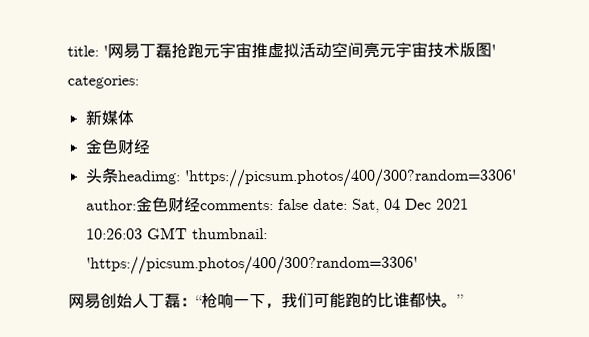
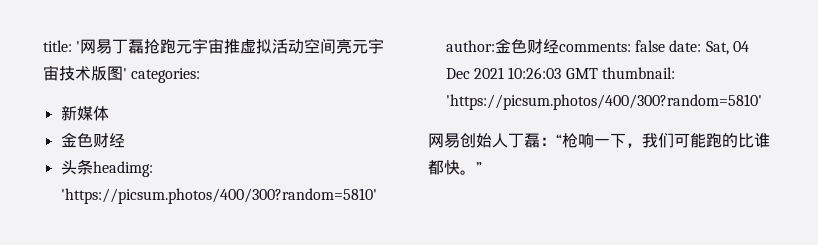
[184,168,517,188] 'https://picsum.photos/400/300?random=3306' -> [60,188,377,204] 'https://picsum.photos/400/300?random=5810'
[85,255,418,275] 'https://picsum.photos/400/300?random=3306' -> [445,94,762,110] 'https://picsum.photos/400/300?random=5810'

